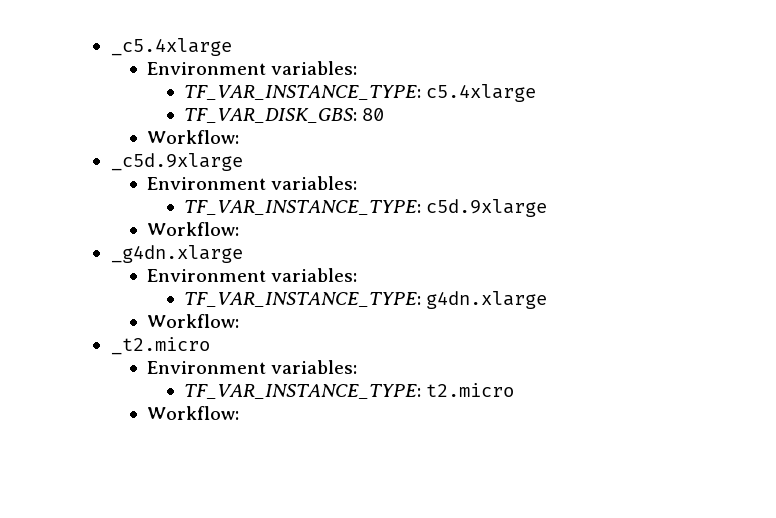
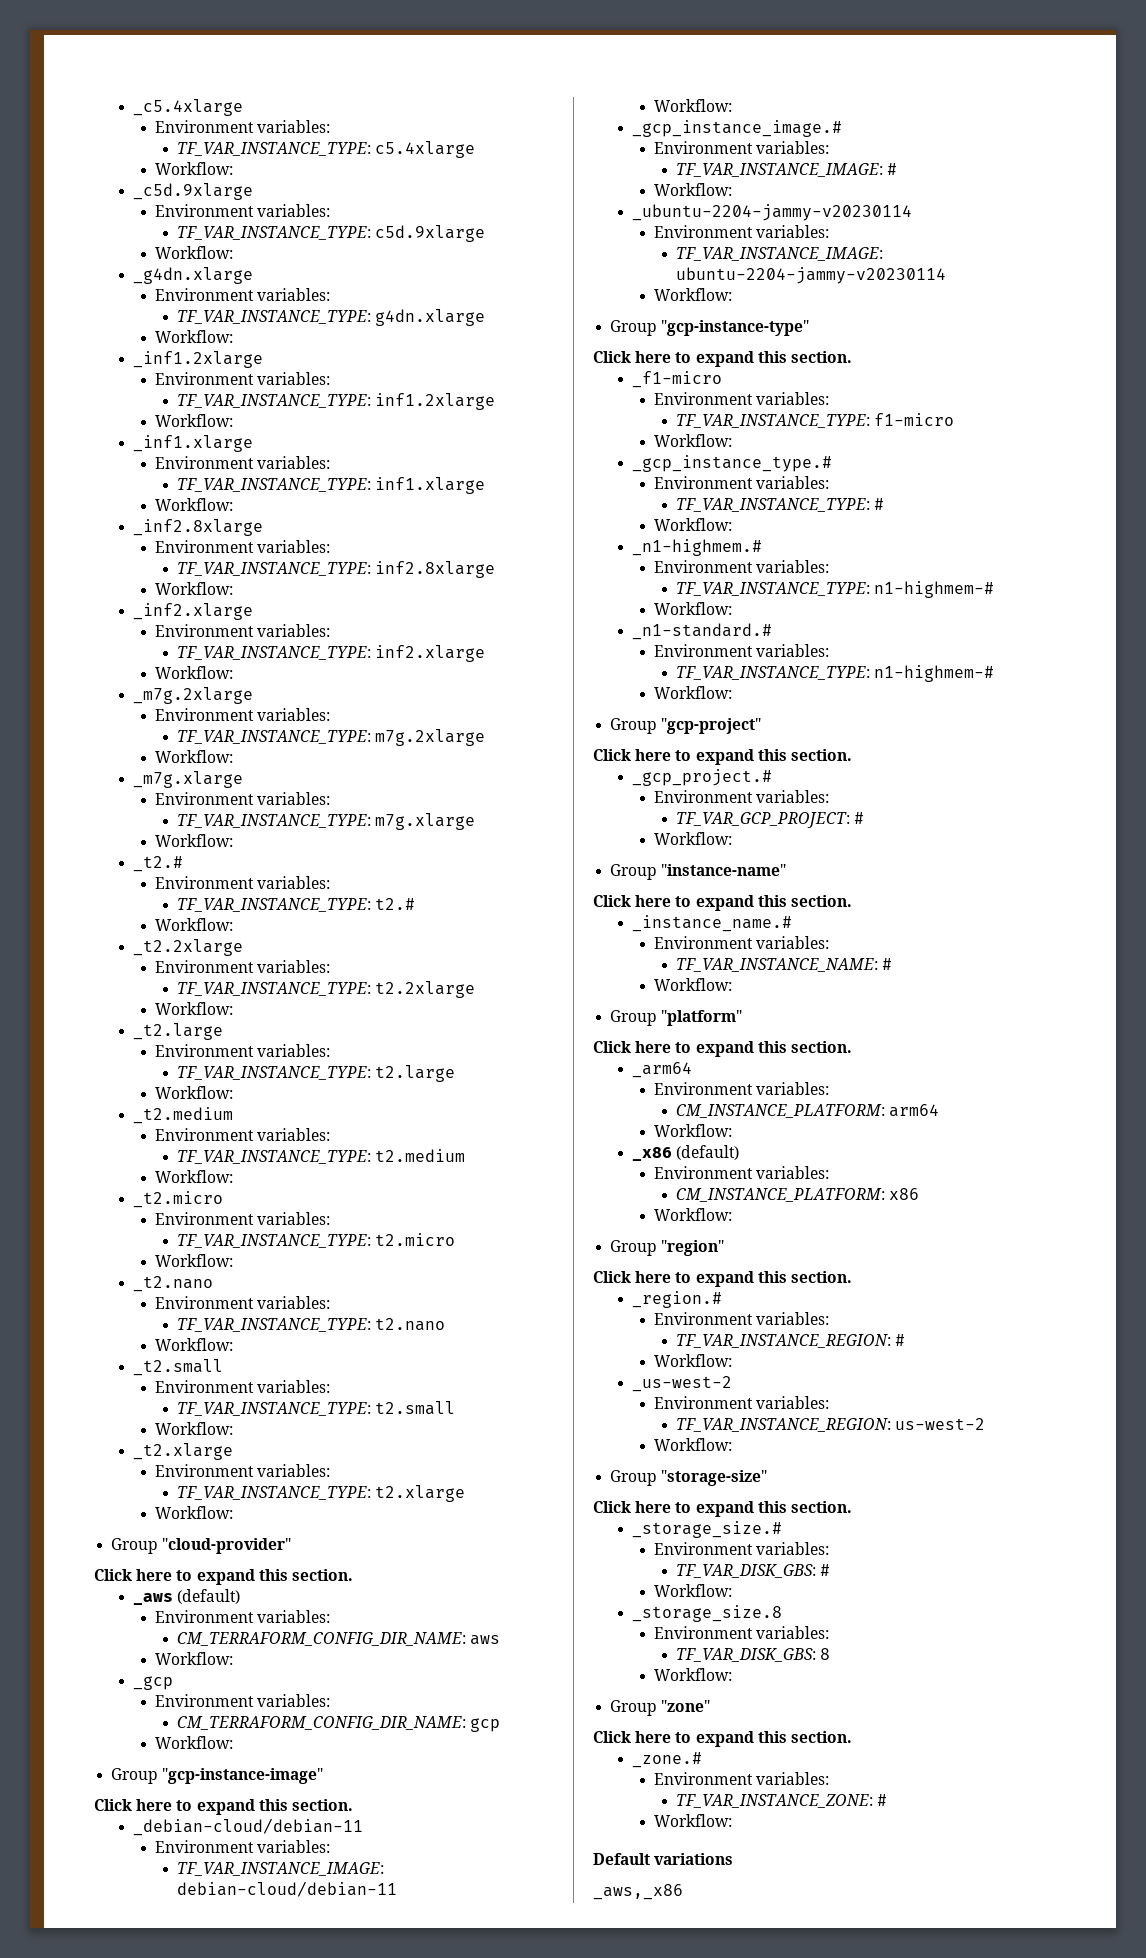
[183,108,385,123] // TF_VAR_DISK_GBS: 80 -> (475, 149) none
(240, 321) none -> [132,351,263,368] [154,372,331,385] [176,393,495,410] [154,414,233,427] [132,435,253,452] [154,456,331,469] [176,477,485,494] [154,498,233,511] [132,519,263,536] [154,540,331,553] [176,561,495,578] [154,582,233,595] [132,603,253,620] [154,624,331,637] [176,645,485,662] [154,666,233,679] [132,687,253,704] [154,708,331,721] [176,729,485,746] [154,750,233,763] [132,771,243,788] [154,792,331,805] [176,813,475,830] [154,834,233,847] [132,856,183,872] [154,876,331,889] [176,898,415,912] [154,918,233,931] [132,939,243,956] [154,960,331,973] [176,981,475,998] [154,1002,233,1015] [132,1023,223,1040] [154,1044,331,1057] [176,1065,455,1082] [154,1086,233,1099] [132,1107,233,1124] [154,1128,331,1141] [176,1149,465,1164] [154,1170,233,1183] // _inf1.2xlarge // Environment variables: // TF_VAR_INSTANCE_TYPE: inf1.2xlarge // Workflow: // _inf1.xlarge // Environment variables: // TF_VAR_INSTANCE_TYPE: inf1.xlarge // Workflow: // _inf2.8xlarge // Environment variables: // TF_VAR_INSTANCE_TYPE: inf2.8xlarge // Workflow: // _inf2.xlarge // Environment variables: // TF_VAR_INSTANCE_TYPE: inf2.xlarge // Workflow: // _m7g.2xlarge // Environment variables: // TF_VAR_INSTANCE_TYPE: m7g.2xlarge // Workflow: // _m7g.xlarge // Environment variables: // TF_VAR_INSTANCE_TYPE: m7g.xlarge // Workflow: // _t2.# // Environment variables: // TF_VAR_INSTANCE_TYPE: t2.# // Workflow: // _t2.2xlarge // Environment variables: // TF_VAR_INSTANCE_TYPE: t2.2xlarge // Workflow: // _t2.large // Environment variables: // TF_VAR_INSTANCE_TYPE: t2.large // Workflow: // _t2.medium // Environment variables: // TF_VAR_INSTANCE_TYPE: t2.medium // Workflow:
(240, 413) none -> [132,1276,213,1292] [154,1296,331,1309] [176,1318,445,1332] [154,1338,233,1351] [132,1359,223,1376] [154,1380,331,1393] [176,1401,455,1416] [154,1422,233,1435] [132,1443,233,1460] [154,1464,331,1477] [176,1485,465,1502] [154,1506,233,1519] [111,1538,292,1554] [94,1569,353,1585] [132,1589,241,1605] [154,1610,331,1623] [176,1632,500,1646] [154,1652,233,1665] [132,1676,173,1690] [154,1694,331,1707] [176,1716,500,1732] [154,1736,233,1749] [111,1768,324,1784] [94,1799,353,1815] [132,1818,363,1836] [154,1840,331,1853] [176,1862,384,1876] [176,1881,397,1897] [653,99,732,112] [631,120,842,137] [653,141,830,154] [675,163,897,177] [653,183,732,196] [631,204,912,221] [653,225,830,238] [675,247,883,261] [675,267,946,284] [653,288,732,301] [610,320,810,336] [593,351,852,367] [631,371,722,388] [653,392,830,405] [675,413,954,428] [653,434,732,447] [631,455,832,472] [653,476,830,489] [675,498,884,512] [653,518,732,531] [631,539,762,556] [653,560,830,573] [675,581,994,598] [653,602,732,615] [631,623,772,640] [653,644,830,657] [675,665,994,682] [653,686,732,699] [610,718,762,734] [593,749,852,765] [631,769,772,786] [653,790,830,803] [675,812,864,828] [653,832,732,845] [610,864,787,880] [593,895,852,911] [631,915,792,932] [653,936,830,949] [675,958,892,972] [653,978,732,991] [610,1010,743,1026] [593,1041,852,1057] [631,1062,692,1078] [653,1082,830,1095] [675,1104,939,1118] [653,1124,732,1137] [631,1145,740,1161] [653,1166,830,1179] [675,1188,919,1202] [653,1208,732,1221] [610,1240,725,1256] [593,1271,852,1287] [631,1291,722,1308] [653,1312,830,1325] [675,1334,905,1348] [653,1354,732,1367] [631,1376,732,1392] [653,1396,830,1409] [675,1418,985,1432] [653,1438,732,1451] [610,1470,768,1486] [593,1501,852,1517] [631,1521,782,1538] [653,1542,830,1555] [675,1564,830,1578] [653,1584,732,1597] [631,1605,782,1622] [653,1626,830,1639] [675,1648,830,1662] [653,1668,732,1681] [610,1700,711,1716] [593,1731,852,1747] [631,1752,702,1768] [653,1772,830,1785] [675,1794,887,1808] [653,1814,732,1827] [593,1853,734,1865] [593,1884,683,1900] // _t2.nano // Environment variables: // TF_VAR_INSTANCE_TYPE: t2.nano // Workflow: // _t2.small // Environment variables: // TF_VAR_INSTANCE_TYPE: t2.small // Workflow: // _t2.xlarge // Environment variables: // TF_VAR_INSTANCE_TYPE: t2.xlarge // Workflow: // Group "cloud-provider" // Click here to expand this section. // _aws (default) // Environment variables: // CM_TERRAFORM_CONFIG_DIR_NAME: aws // Workflow: // _gcp // Environment variables: // CM_TERRAFORM_CONFIG_DIR_NAME: gcp // Workflow: // Group "gcp-instance-image" // Click here to expand this section. // _debian-cloud/debian-11 // Environment variables: // TF_VAR_INSTANCE_IMAGE: debian-cloud/debian-11 // Workflow: // _gcp_instance_image.# // Environment variables: // TF_VAR_INSTANCE_IMAGE: # // Workflow: // _ubuntu-2204-jammy-v20230114 // Environment variables: // TF_VAR_INSTANCE_IMAGE: ubuntu-2204-jammy-v20230114 // Workflow: // Group "gcp-instance-type" // Click here to expand this section. // _f1-micro // Environment variables: // TF_VAR_INSTANCE_TYPE: f1-micro // Workflow: // _gcp_instance_type.# // Environment variables: // TF_VAR_INSTANCE_TYPE: # // Workflow: // _n1-highmem.# // Environment variables: // TF_VAR_INSTANCE_TYPE: n1-highmem-# // Workflow: // _n1-standard.# // Environment variables: // TF_VAR_INSTANCE_TYPE: n1-highmem-# // Workflow: // Group "gcp-project" // Click here to expand this section. // _gcp_project.# // Environment variables: // TF_VAR_GCP_PROJECT: # // Workflow: // Group "instance-name" // Click here to expand this section. // _instance_name.# // Environment variables: // TF_VAR_INSTANCE_NAME: # // Workflow: // Group "platform" // Click here to expand this section. // _arm64 // Environment variables: // CM_INSTANCE_PLATFORM: arm64 // Workflow: // _x86 (default) // Environment variables: // CM_INSTANCE_PLATFORM: x86 // Workflow: // Group "region" // Click here to expand this section. // _region.# // Environment variables: // TF_VAR_INSTANCE_REGION: # // Workflow: // _us-west-2 // Environment variables: // TF_VAR_INSTANCE_REGION: us-west-2 // Workflow: // Group "storage-size" // Click here to expand this section. // _storage_size.# // Environment variables: // TF_VAR_DISK_GBS: # // Workflow: // _storage_size.8 // Environment variables: // TF_VAR_DISK_GBS: 8 // Workflow: // Group "zone" // Click here to expand this section. // _zone.# // Environment variables: // TF_VAR_INSTANCE_ZONE: # // Workflow: // Default variations // _aws,_x86

